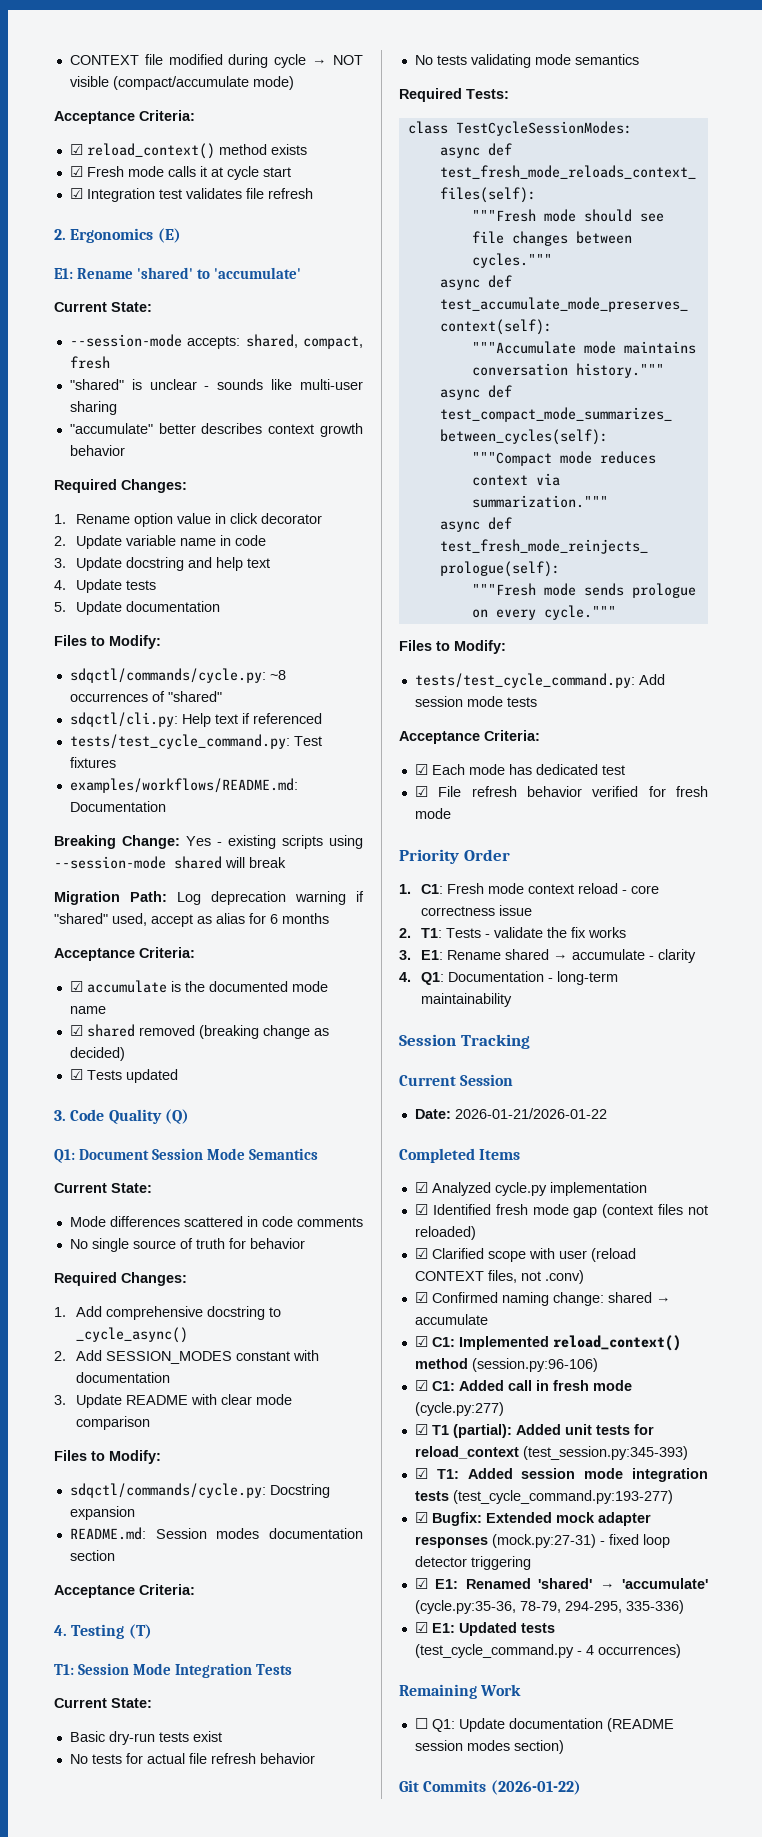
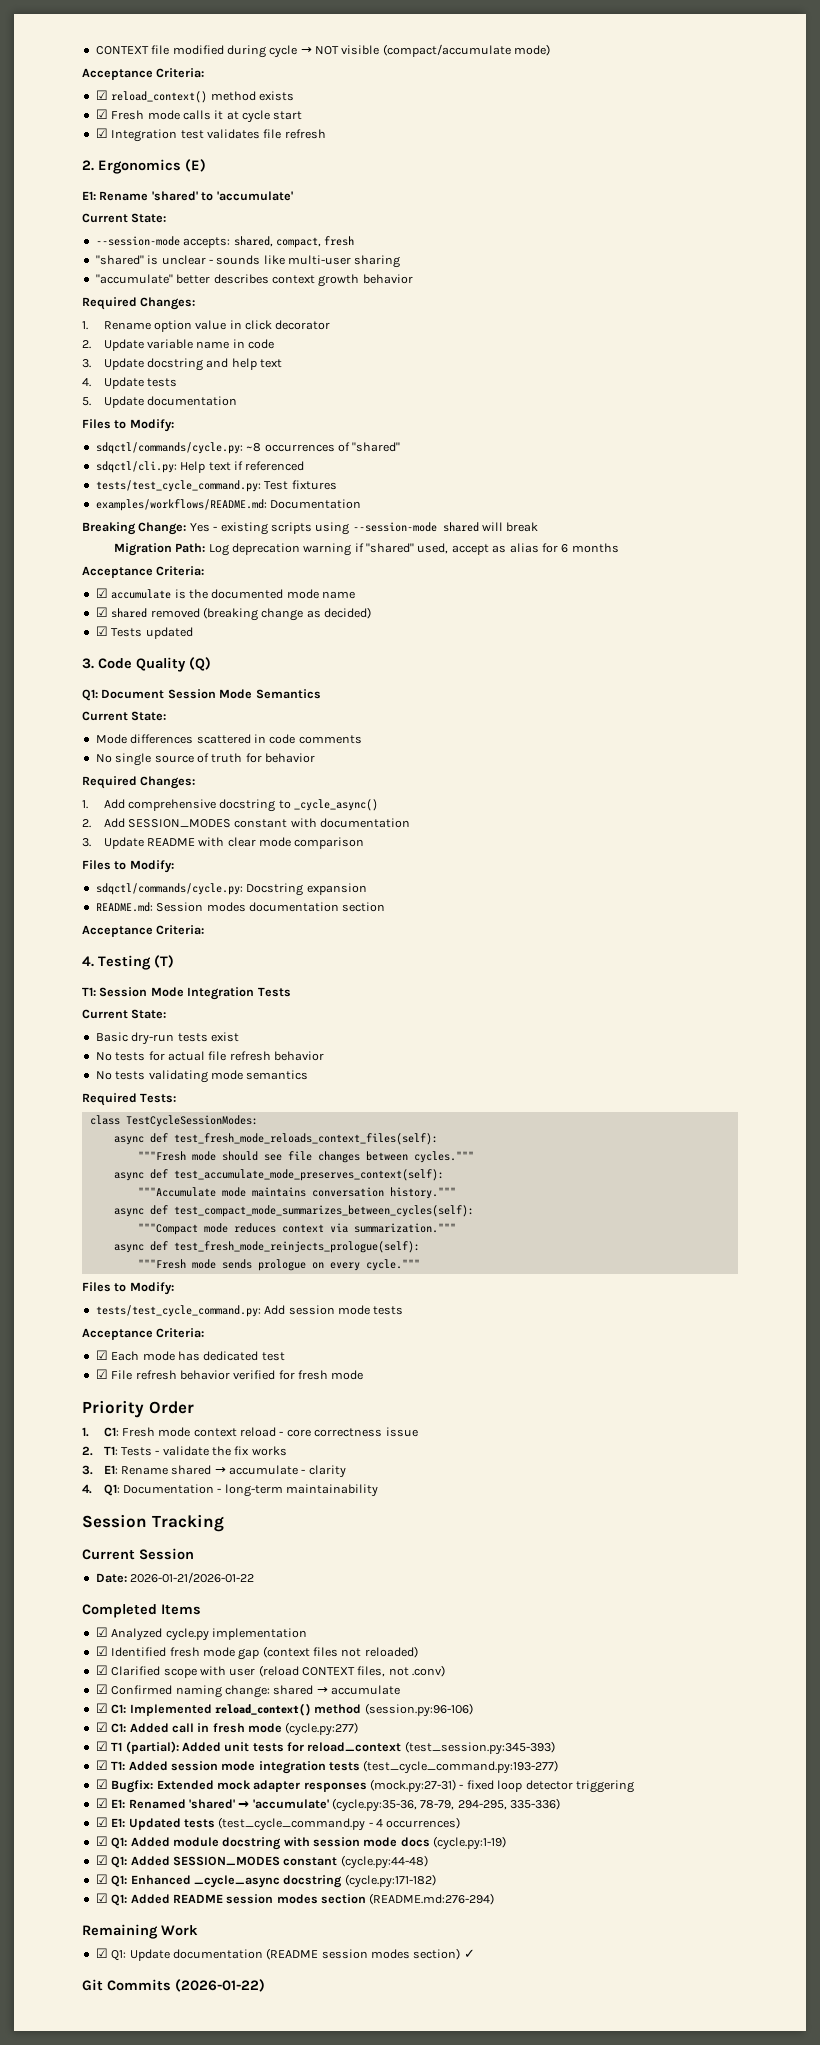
(681, 1651) none -> [95,1836,507,1850] [95,1855,428,1869] [95,1874,436,1888] [95,1893,495,1906] // ☑ Q1: Added module docstring with session mode docs (cycle.py:1-19) // ☑ Q1: Added SESSION_MODES constant (cycle.py:44-48) // ☑ Q1: Enhanced _cycle_async docstring (cycle.py:171-182) // ☑ Q1: Added README session modes section (README.md:276-294)
[414,1718,428,1729] ☐ -> [95,1948,108,1958] ☑
(564, 1747) none -> [463,1949,475,1958] ✓

